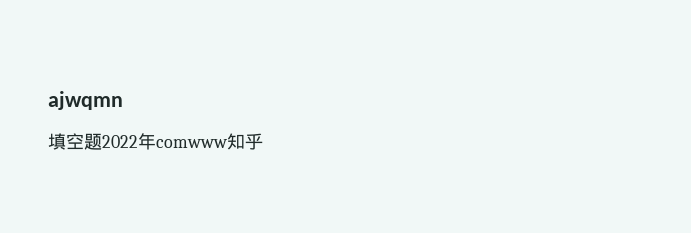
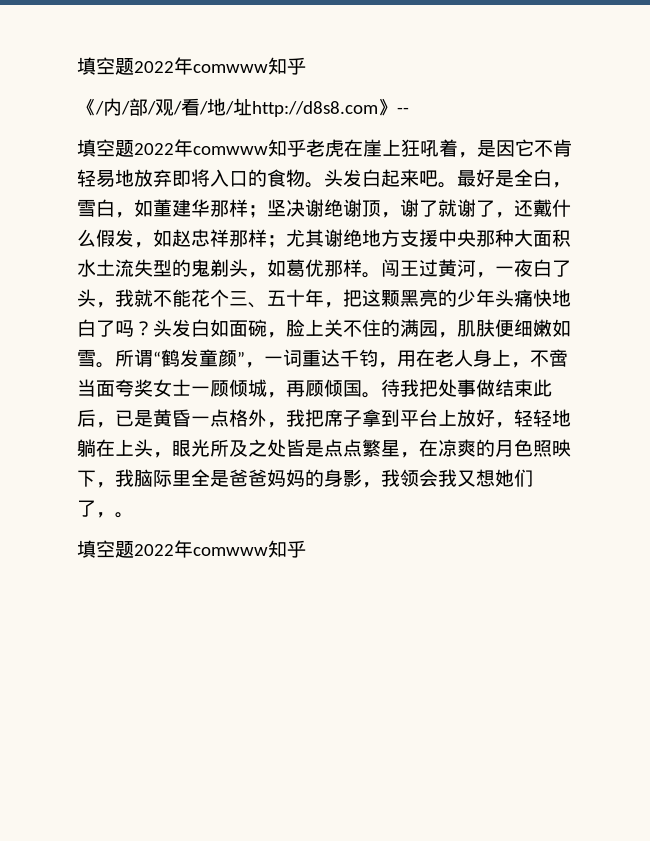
[48,91,123,110] ajwqmn -> [77,57,306,75] [77,98,409,117] [77,139,572,158] [77,169,571,188] [77,199,571,218] [77,229,571,248] [77,259,571,278] [77,289,571,308] [77,319,571,338] [77,349,568,368] [77,379,552,398] [77,409,571,428] [77,439,571,458] [77,469,533,488] [77,500,134,518] 填空题2022年comwww知乎 // 《/内/部/观/看/地/址http://d8s8.com》-- // 填空题2022年comwww知乎老虎在崖上狂吼着，是因它不肯轻易地放弃即将入口的食物。头发白起来吧。最好是全白，雪白，如董建华那样；坚决谢绝谢顶，谢了就谢了，还戴什么假发，如赵忠祥那样；尤其谢绝地方支援中央那种大面积水土流失型的鬼剃头，如葛优那样。闯王过黄河，一夜白了头，我就不能花个三、五十年，把这颗黑亮的少年头痛快地白了吗？头发白如面碗，脸上关不住的满园，肌肤便细嫩如雪。所谓“鹤发童颜”，一词重达千钧，用在老人身上，不啻当面夸奖女士一顾倾城，再顾倾国。待我把处事做结束此后，已是黄昏一点格外，我把席子拿到平台上放好，轻轻地躺在上头，眼光所及之处皆是点点繁星，在凉爽的月色照映下，我脑际里全是爸爸妈妈的身影，我领会我又想她们了，。

